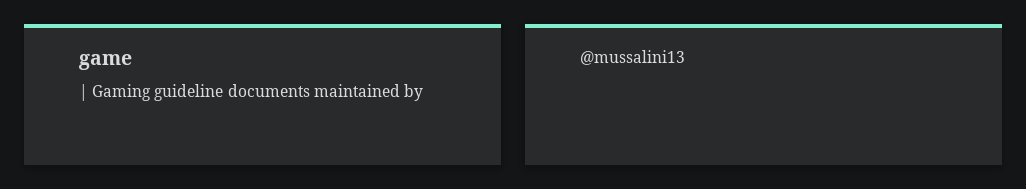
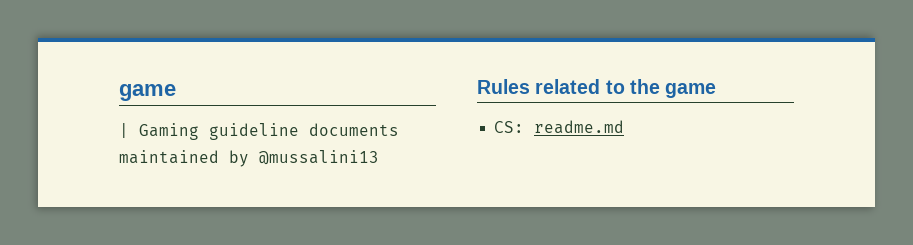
(685, 57) none -> [477,79,717,98] [494,120,625,134] // Rules related to the game // CS: readme.md

